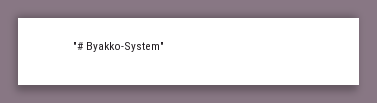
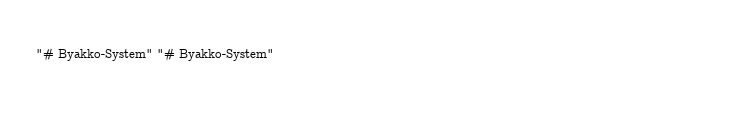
[73,42,165,52] "# Byakko-System" -> [36,48,274,62] "# Byakko-System" "# Byakko-System"

